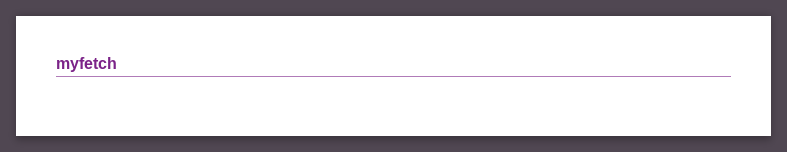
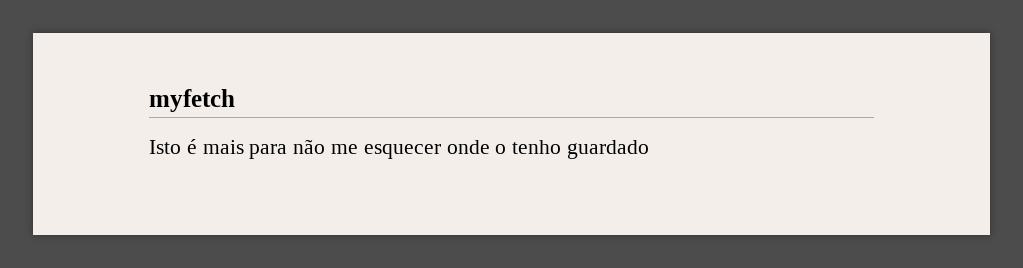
(117, 64) none -> [149,139,650,159] // Isto é mais para não me esquecer onde o tenho guardado

